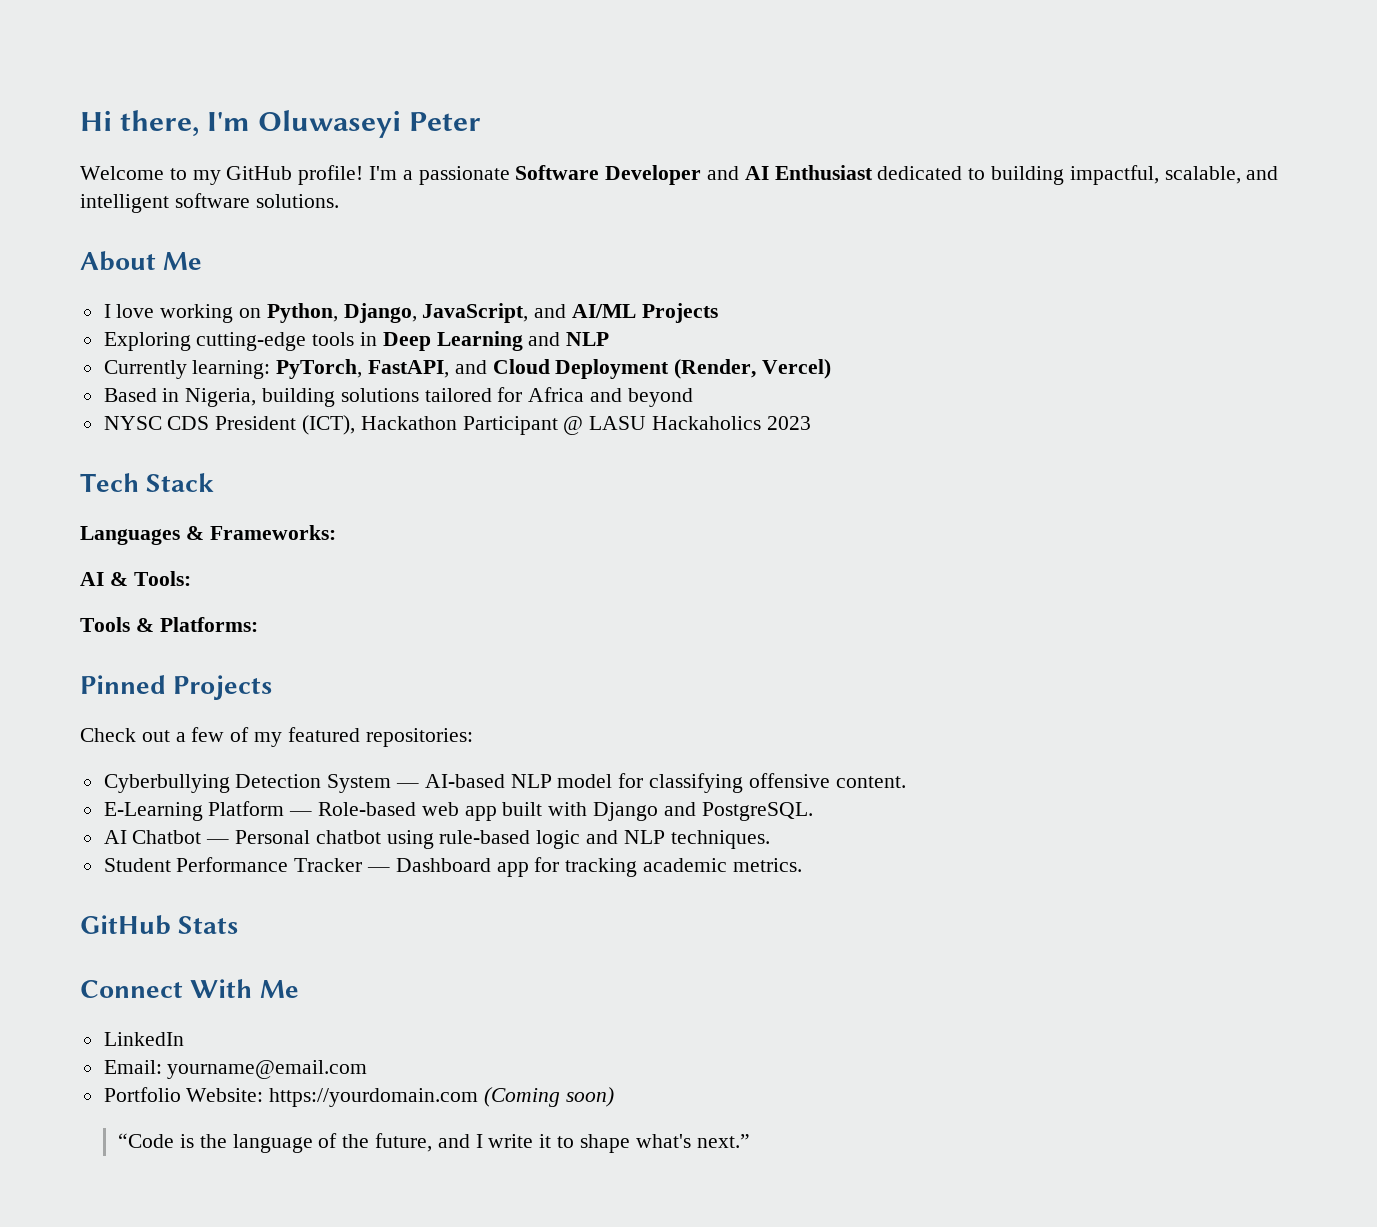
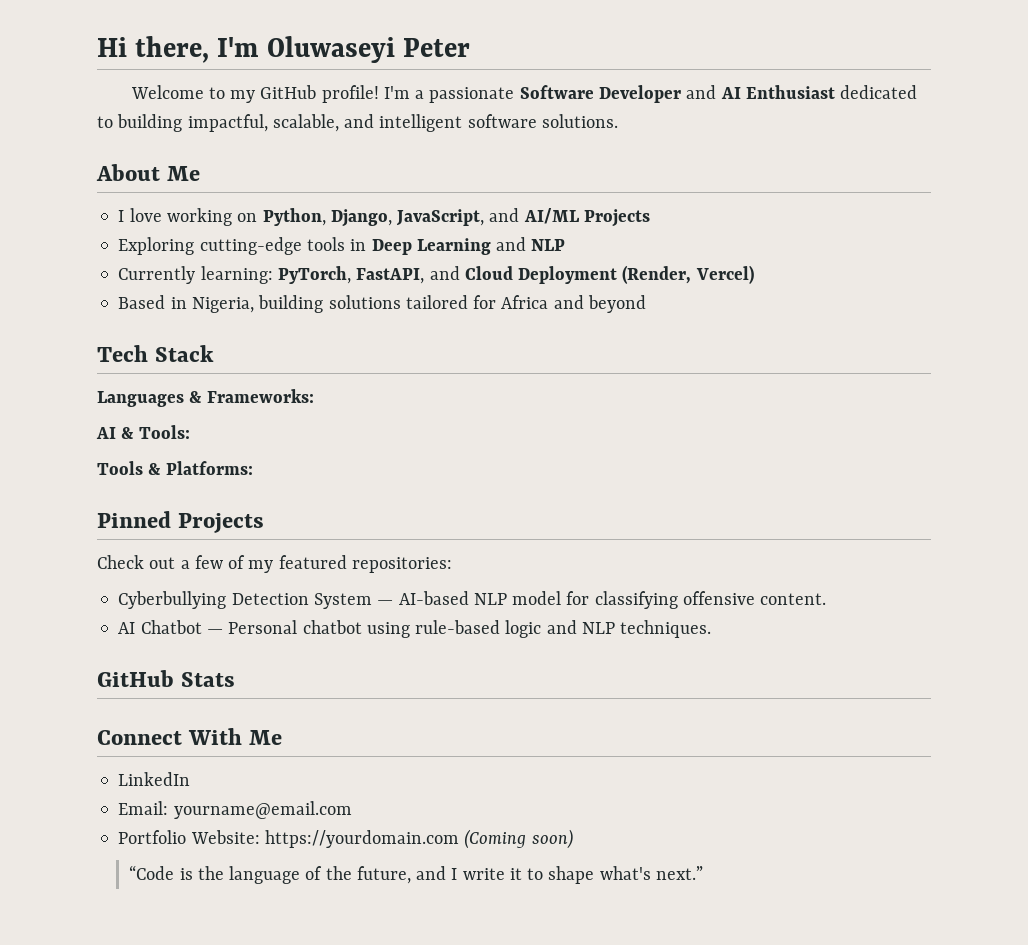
[103,415,811,435] // NYSC CDS President (ICT), Hackathon Participant @ LASU Hackaholics 2023 -> (646, 304) none
[103,801,813,821] // E-Learning Platform — Role-based web app built with Django and PostgreSQL. -> (827, 599) none
[103,857,802,877] // Student Performance Tracker — Dashboard app for tracking academic metrics. -> (712, 629) none

